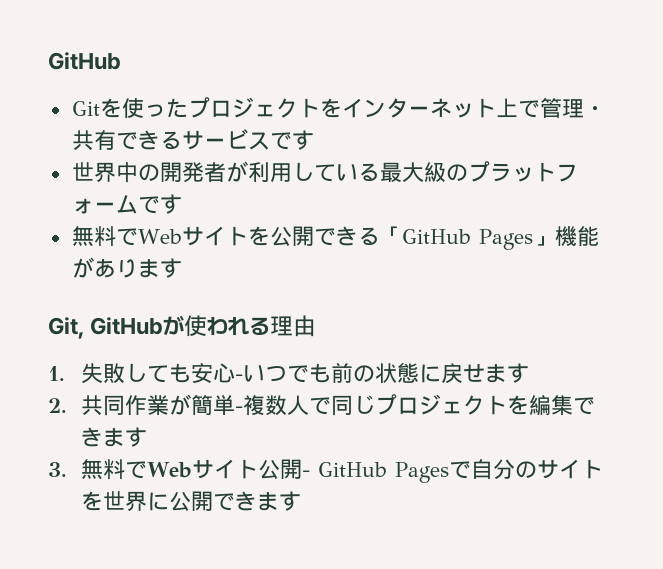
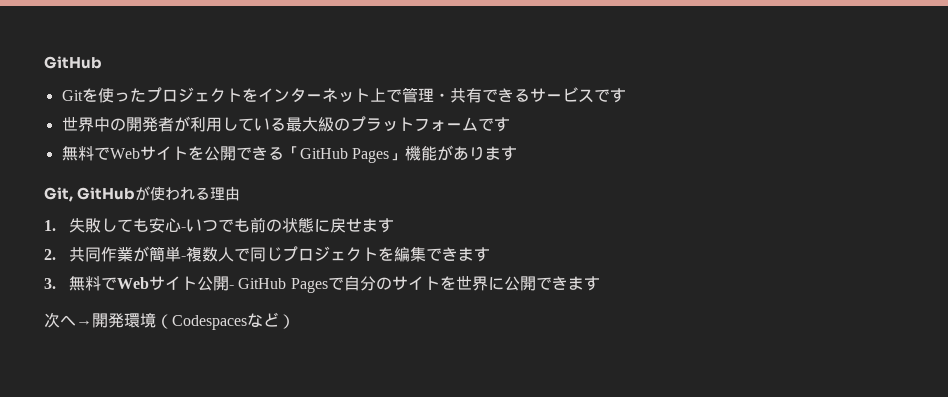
(301, 501) none -> [44,312,295,330] // 次へ→開発環境（Codespacesなど）

